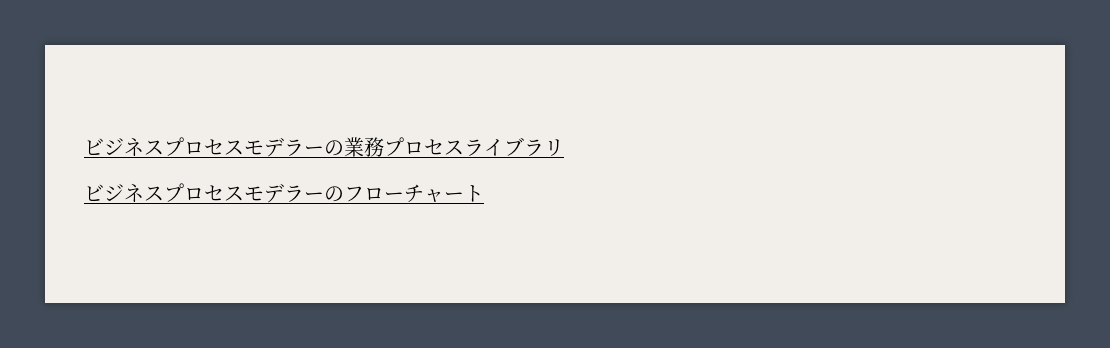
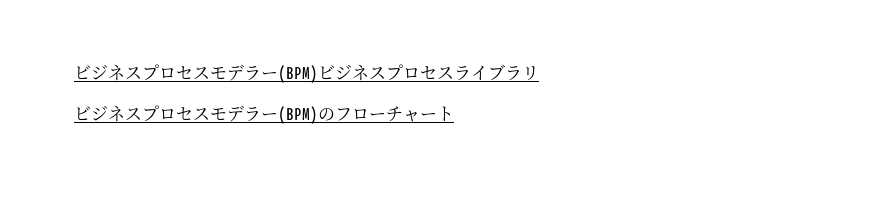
[84,137,384,157] ビジネスプロセスモデラーの業務 -> [74,64,386,83] ビジネスプロセスモデラー(BPM)ビジネス
(324, 196) none -> [278,106,318,124] (BPM)

